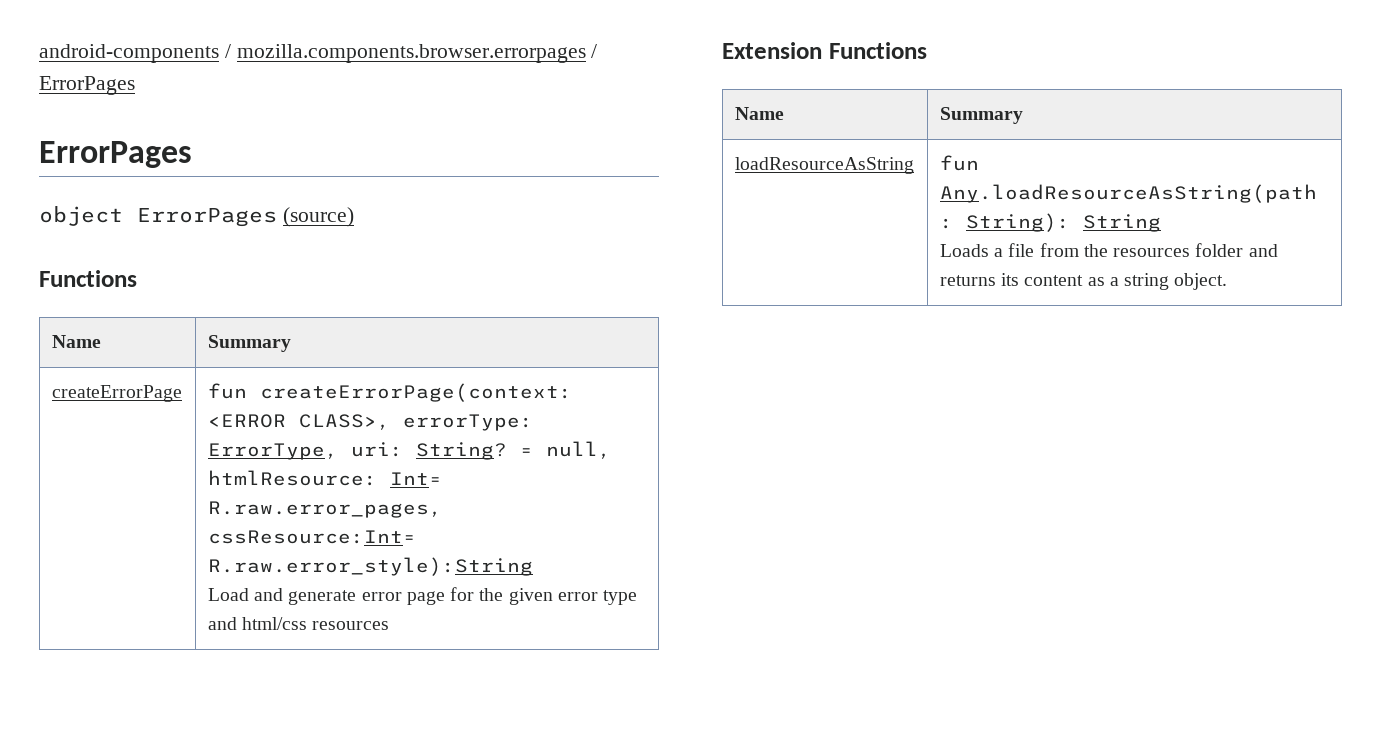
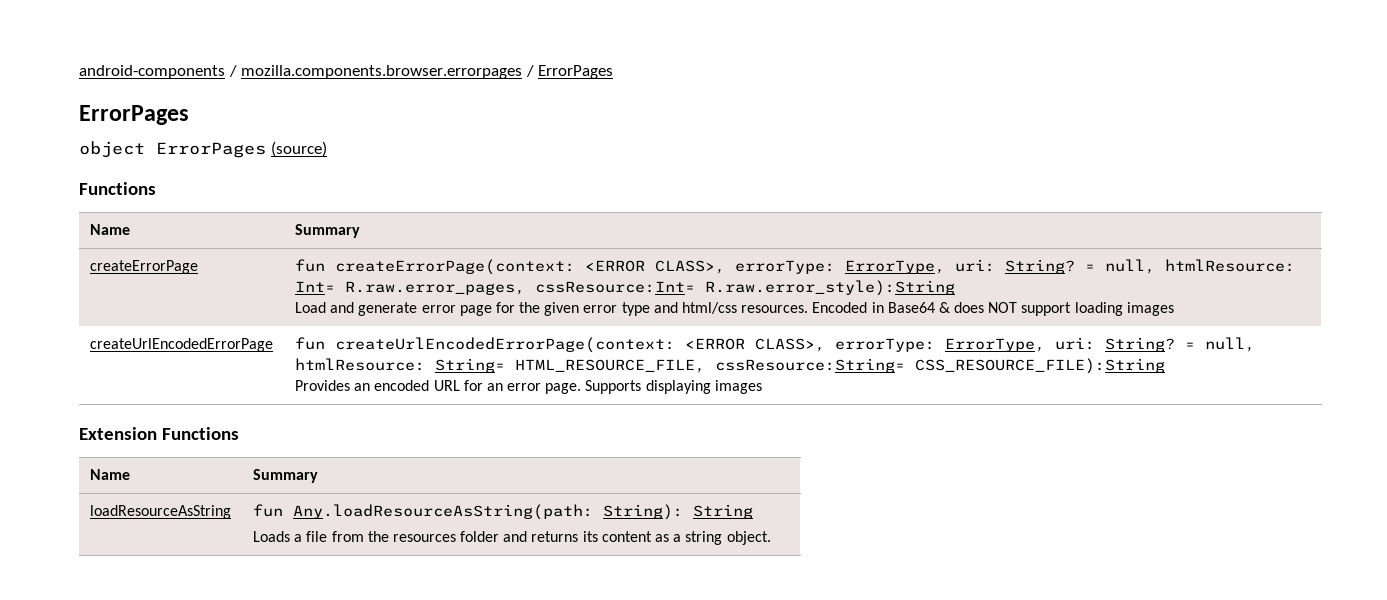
[312,621,390,630] resources -> [741,302,1174,316] [89,338,273,352] [294,337,1255,353] [294,358,1165,374] [294,380,762,394] resources. Encoded in Base64 & does NOT support loading images // createUrlEncodedErrorPage | fun createUrlEncodedErrorPage(context: <ERROR CLASS>, errorType: ErrorType, uri: String? = null, htmlResource: String= HTML_RESOURCE_FILE, cssResource:String= CSS_RESOURCE_FILE):String // Provides an encoded URL for an error page. Supports displaying images

